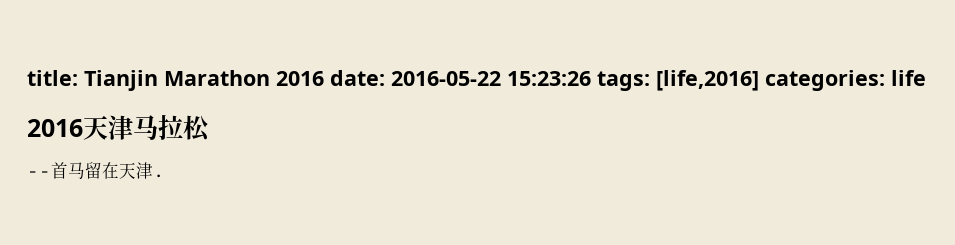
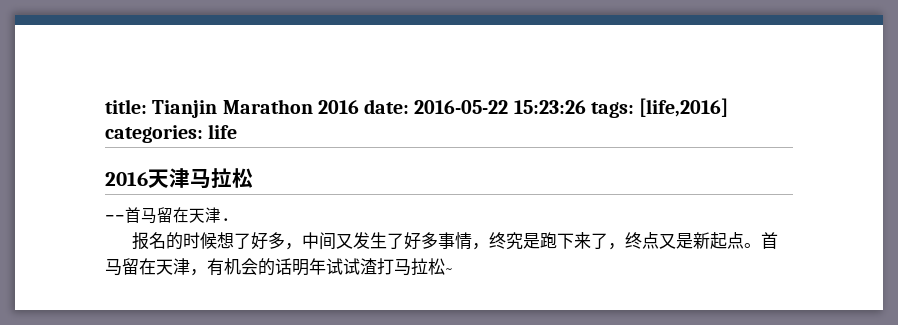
(165, 176) none -> [132,232,779,250] [105,258,453,276] // 报名的时候想了好多，中间又发生了好多事情，终究是跑下来了，终点又是新起点。首马留在天津，有机会的话明年试试渣打马拉松~

